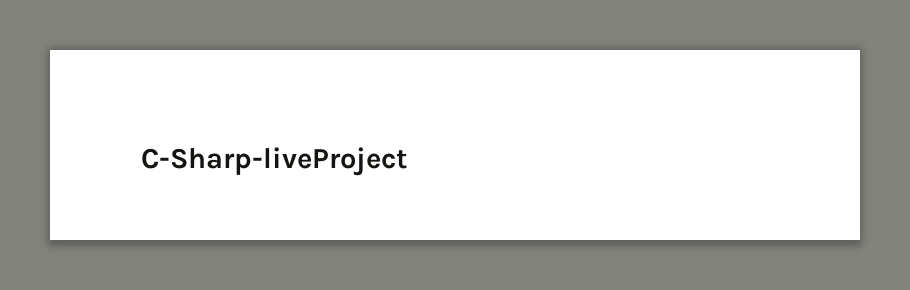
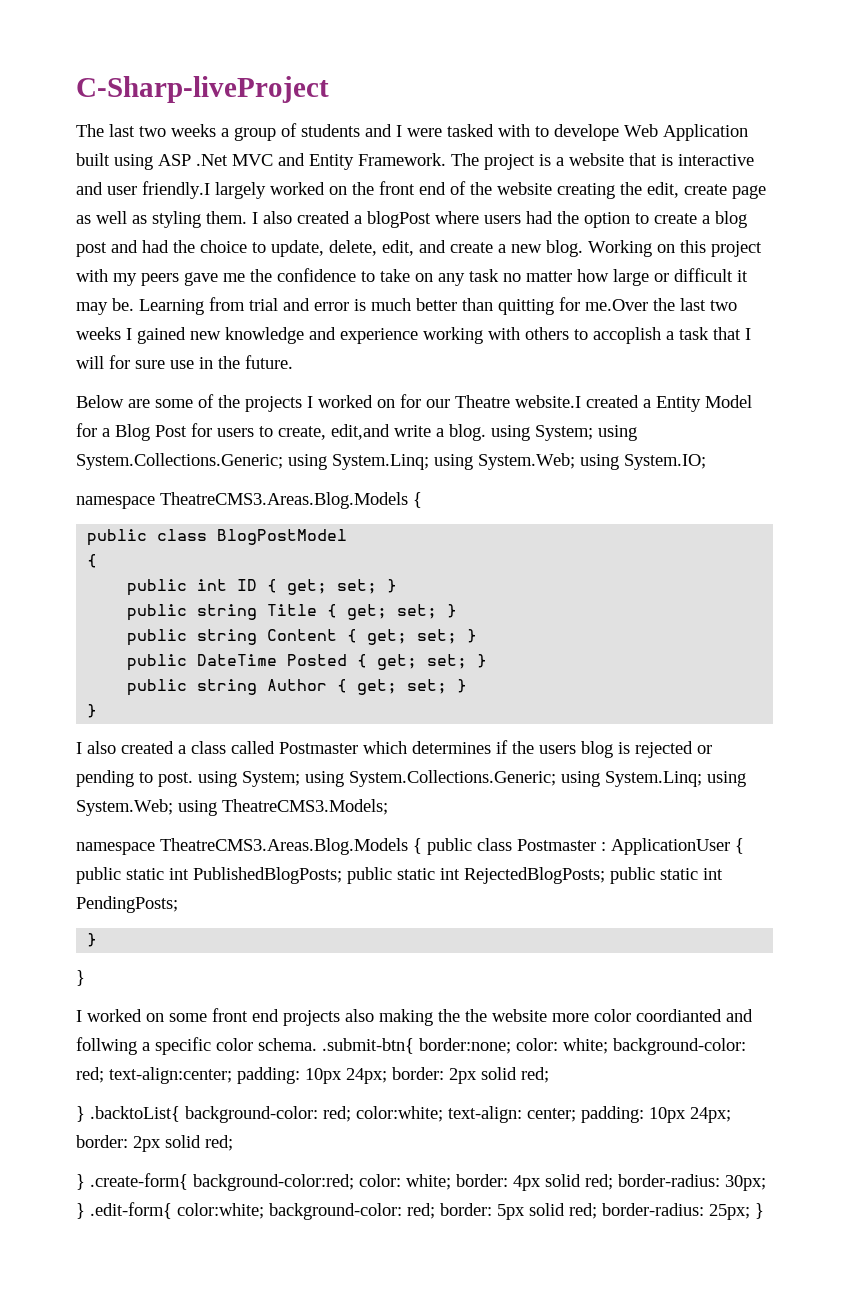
(407, 161) none -> [76,123,748,141] [76,153,754,170] [76,181,766,199] [76,211,747,228] [76,240,762,257] [76,268,748,286] [76,297,737,315] [76,327,751,344] [76,355,293,369] [76,394,752,412] [76,423,637,441] [76,453,706,470] [76,492,422,509] [87,529,348,546] [87,554,98,568] [127,579,398,596] [127,604,458,621] [127,629,478,646] [127,654,488,671] [127,679,468,696] [87,704,98,718] [76,740,712,758] [76,770,746,787] [76,799,388,816] [76,838,744,855] [76,867,723,884] [76,896,178,913] [87,933,98,947] [76,970,85,986] [76,1008,753,1026] [76,1037,746,1055] [76,1067,549,1084] [76,1106,731,1123] [76,1135,233,1152] [76,1173,766,1191] [76,1202,764,1220] // The last two weeks a group of students and I were tasked with to develope Web Application built using ASP .Net MVC and Entity Framework. The project is a website that is interactive and user friendly.I largely worked on the front end of the website creating the edit, create page as well as styling them. I also created a blogPost where users had the option to create a blog post and had the choice to update, delete, edit, and create a new blog. Working on this project with my peers gave me the confidence to take on any task no matter how large or difficult it may be. Learning from trial and error is much better than quitting for me.Over the last two weeks I gained new knowledge and experience working with others to accoplish a task that I will for sure use in the future. // Below are some of the projects I worked on for our Theatre website.I created a Entity Model for a Blog Post for users to create, edit,and write a blog. using System; using System.Collections.Generic; using System.Linq; using System.Web; using System.IO; // namespace TheatreCMS3.Areas.Blog.Models { // public class BlogPostModel // { // public int ID { get; set; } // public string Title { get; set; } // public string Content { get; set; } // public DateTime Posted { get; set; } // public string Author { get; set; } // } // I also created a class called Postmaster which determines if the users blog is rejected or pending to post. using System; using System.Collections.Generic; using System.Linq; using System.Web; using TheatreCMS3.Models; // namespace TheatreCMS3.Areas.Blog.Models { public class Postmaster : ApplicationUser { public static int PublishedBlogPosts; public static int RejectedBlogPosts; public static int PendingPosts; // } // } // I worked on some front end projects also making the the website more color coordianted and follwing a specific color schema. .submit-btn{ border:none; color: white; background-color: red; text-align:center; padding: 10px 24px; border: 2px solid red; // } .backtoList{ background-color: red; color:white; text-align: center; padding: 10px 24px; border: 2px solid red; // } .create-form{ background-color:red; color: white; border: 4px solid red; border-radius: 30px; } .edit-form{ color:white; background-color: red; border: 5px solid red; border-radius: 25px; }

